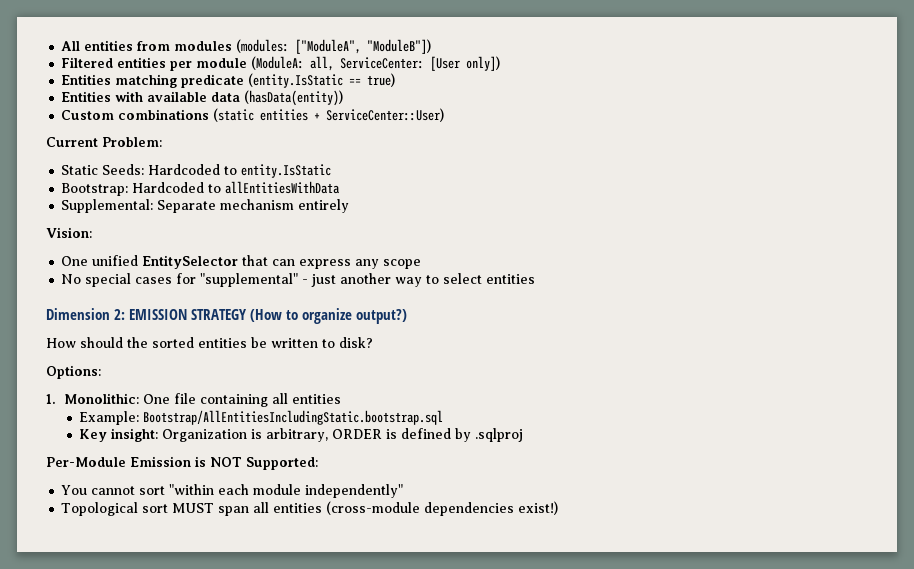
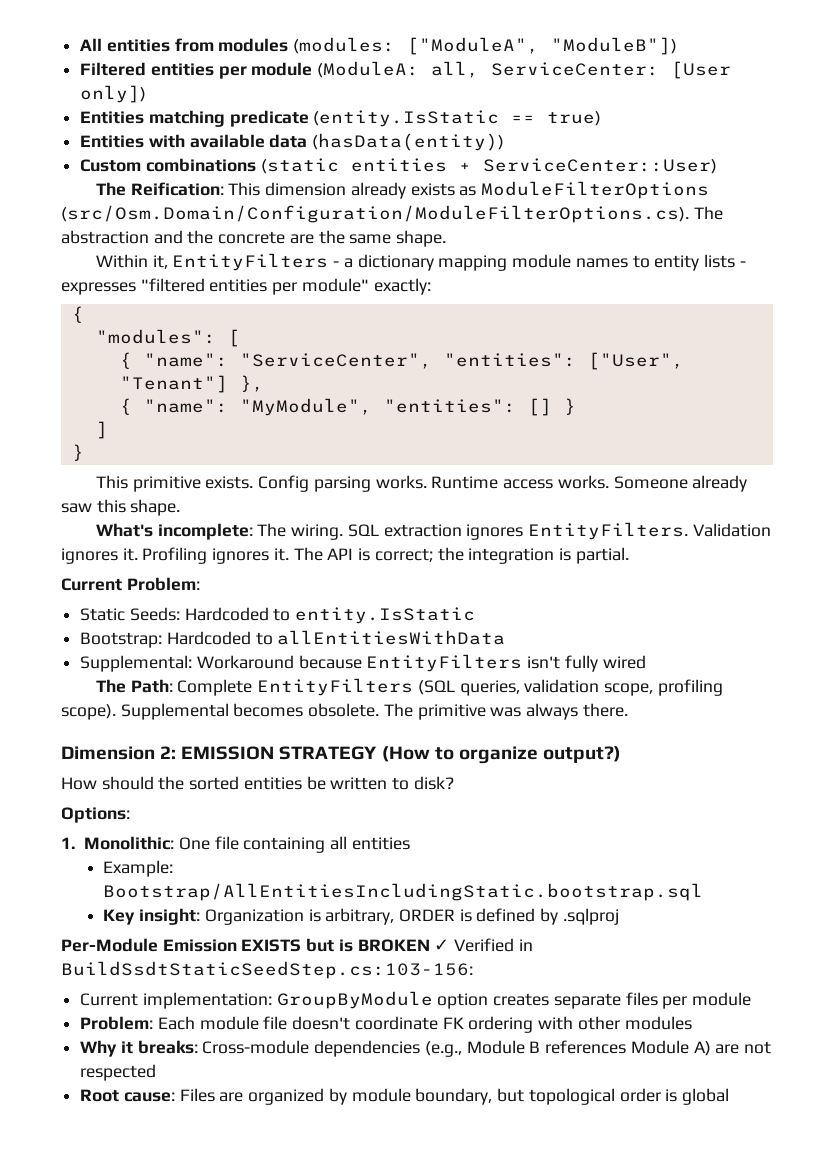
(445, 115) none -> [96,181,710,199] [61,205,723,223] [61,230,447,247] [96,253,746,271] [61,278,431,295] [71,306,84,323] [95,329,240,347] [119,352,684,370] [119,375,264,393] [119,398,576,416] [95,421,108,439] [71,444,84,461] [96,475,748,492] [61,499,181,516] [96,522,771,540] [61,547,629,564] // The Reification: This dimension already exists as ModuleFilterOptions (src/Osm.Domain/Configuration/ModuleFilterOptions.cs). The abstraction and the concrete are the same shape. // Within it, EntityFilters - a dictionary mapping module names to entity lists - expresses "filtered entities per module" exactly: // { // "modules": [ // { "name": "ServiceCenter", "entities": ["User", "Tenant"] }, // { "name": "MyModule", "entities": [] } // ] // } // This primitive exists. Config parsing works. Runtime access works. Someone already saw this shape. // What's incomplete: The wiring. SQL extraction ignores EntityFilters. Validation ignores it. Profiling ignores it. The API is correct; the integration is partial.
[157,199,350,213] [46,227,92,238] [61,255,422,269] [61,273,536,287] Separate mechanism entirely // Vision: // One unified EntitySelector that can express any scope // No special cases for "supplemental" - just another way to select entities -> [196,654,646,672] [96,678,723,696] [61,703,628,720] Workaround because EntityFilters isn't fully wired // The Path: Complete EntityFilters (SQL queries, validation scope, profiling scope). Supplemental becomes obsolete. The primitive was always there.
[195,456,318,470] [61,484,404,498] [61,501,559,516] is NOT Supported: // You cannot sort "within each module independently" // Topological sort MUST span all entities (cross-module dependencies exist!) -> [241,938,533,952] [61,961,473,979] [80,991,752,1009] [80,1016,692,1033] [80,1040,771,1057] [80,1064,157,1081] [80,1088,729,1105] EXISTS but is BROKEN ✓ Verified in BuildSsdtStaticSeedStep.cs:103-156: // Current implementation: GroupByModule option creates separate files per module // Problem: Each module file doesn't coordinate FK ordering with other modules // Why it breaks: Cross-module dependencies (e.g., Module B references Module A) are not respected // Root cause: Files are organized by module boundary, but topological order is global

